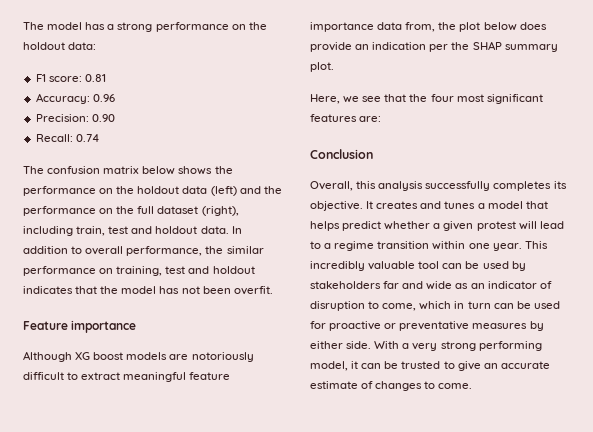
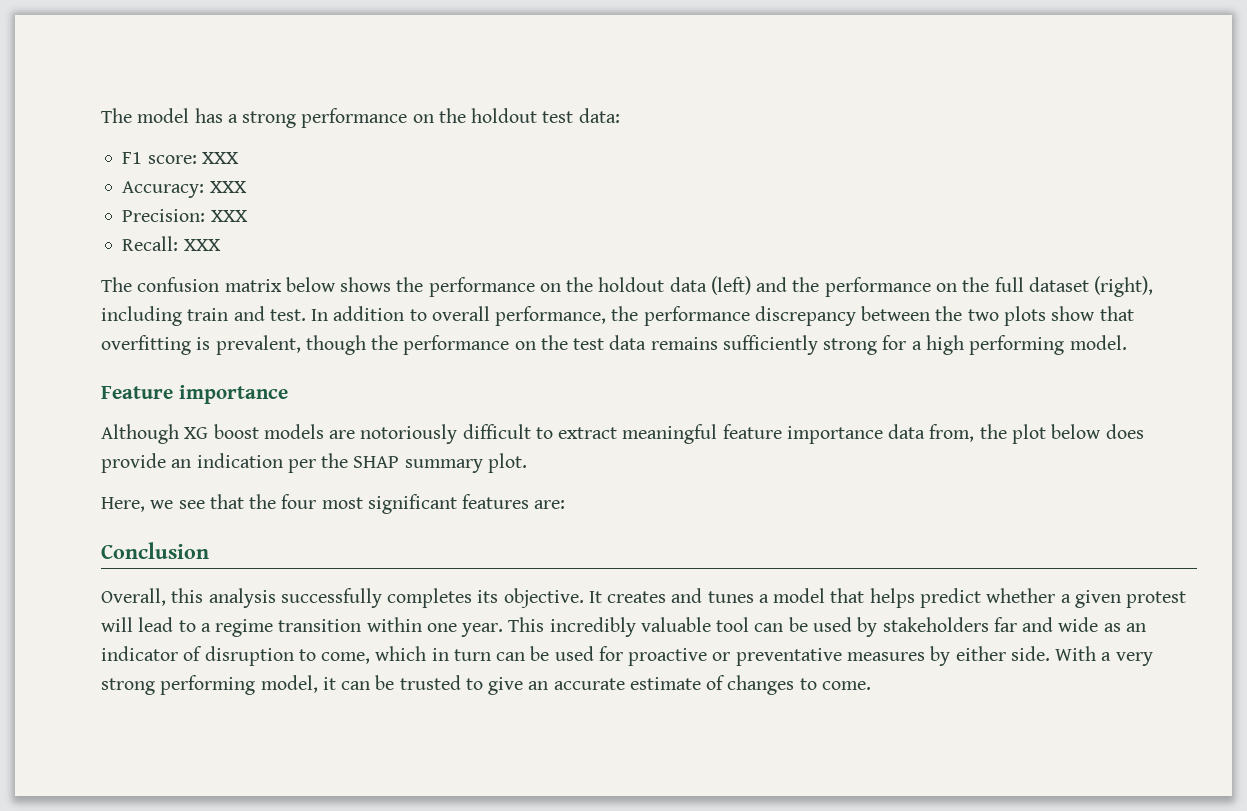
(65, 46) none -> [542,111,574,123] test
[84,74,106,82] 0.81 -> [201,152,239,164] XXX
[92,94,115,102] 0.96 -> [209,181,247,193] XXX
[91,114,115,122] 0.90 -> [210,210,248,222] XXX
[75,134,99,142] 0.74 -> [183,239,221,251] XXX
[76,226,229,236] train, test and holdout data. -> [187,306,306,321] train and test.
[226,246,264,254] [23,266,255,276] [23,286,273,295] similar performance on training, test and holdout indicates that the model has not been overfit. -> [643,306,1134,326] [101,335,1127,355] performance discrepancy between the two plots show that overfitting is prevalent, though the performance on the test data remains sufficiently strong for a high performing model.

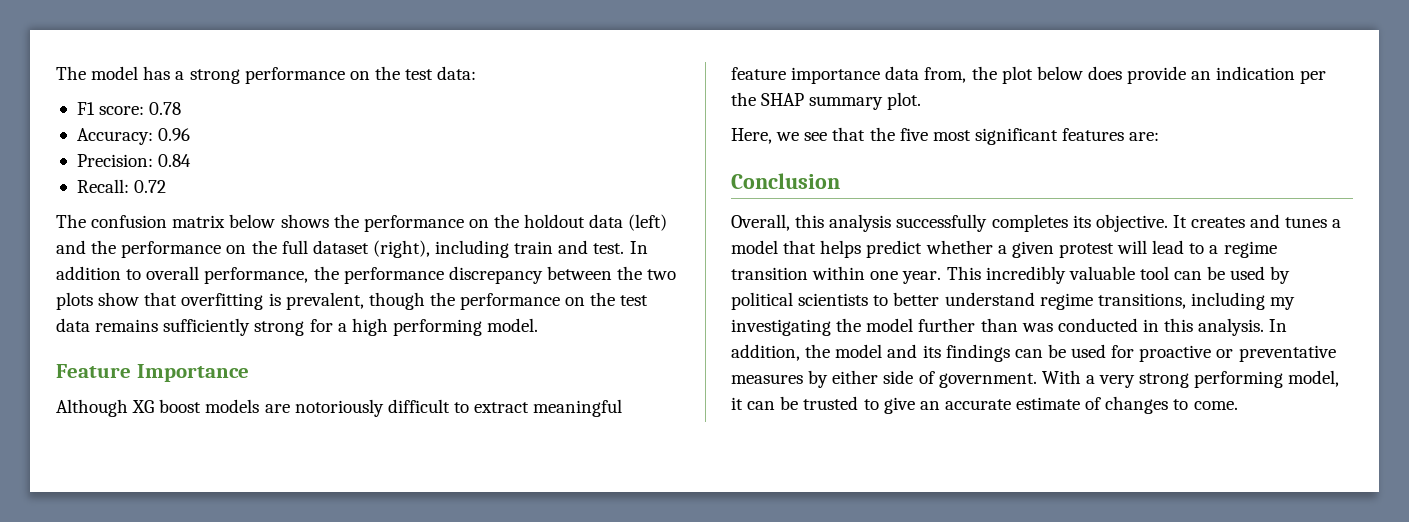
[471,108,538,123] holdout -> (400, 73) none
[201,152,239,164] XXX -> [149,102,182,115] 0.78
[209,181,247,193] XXX -> [158,128,191,141] 0.96
[210,210,248,222] XXX -> [158,154,192,167] 0.84
[183,239,221,251] XXX -> [134,180,167,193] 0.72
[178,385,288,404] importance -> [136,364,249,382] Importance
[281,494,317,509] four -> [899,128,928,141] five
[882,617,1146,632] [101,646,491,666] stakeholders far and wide as an indicator of disruption to come, which in turn -> [731,292,1296,310] [731,318,1288,336] [731,344,1010,362] political scientists to better understand regime transitions, including my investigating the model further than was conducted in this analysis. In addition, the model and its findings
[1010,646,1050,661] side. -> [883,370,1037,388] side of government.

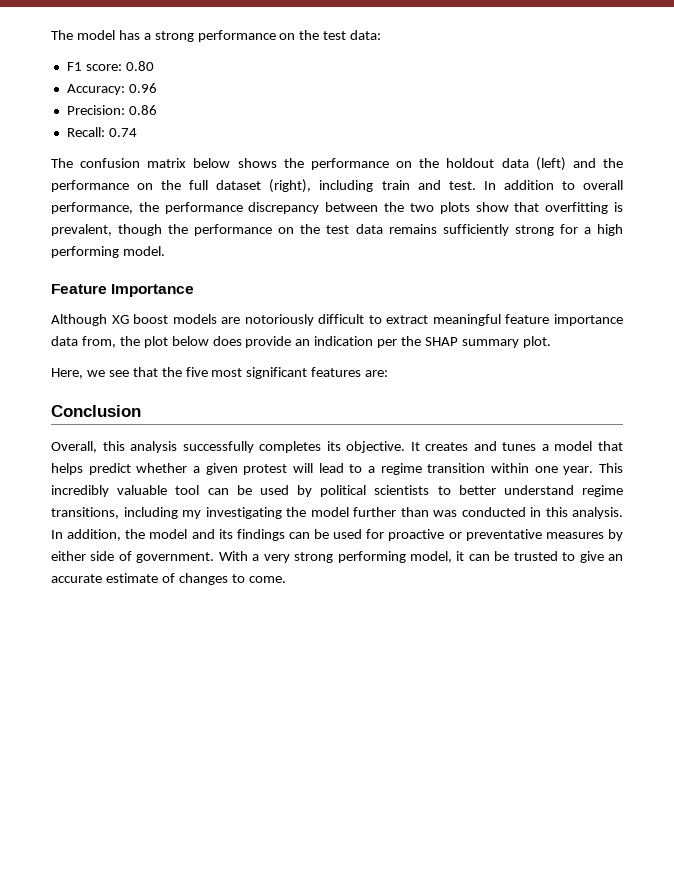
[149,102,182,115] 0.78 -> [125,61,154,71] 0.80
[158,154,192,167] 0.84 -> [128,105,157,115] 0.86
[134,180,167,193] 0.72 -> [108,128,137,137] 0.74

